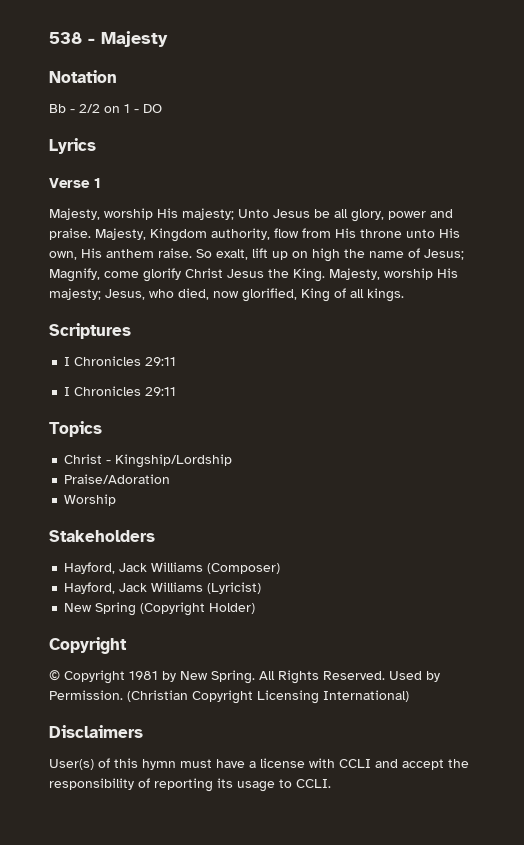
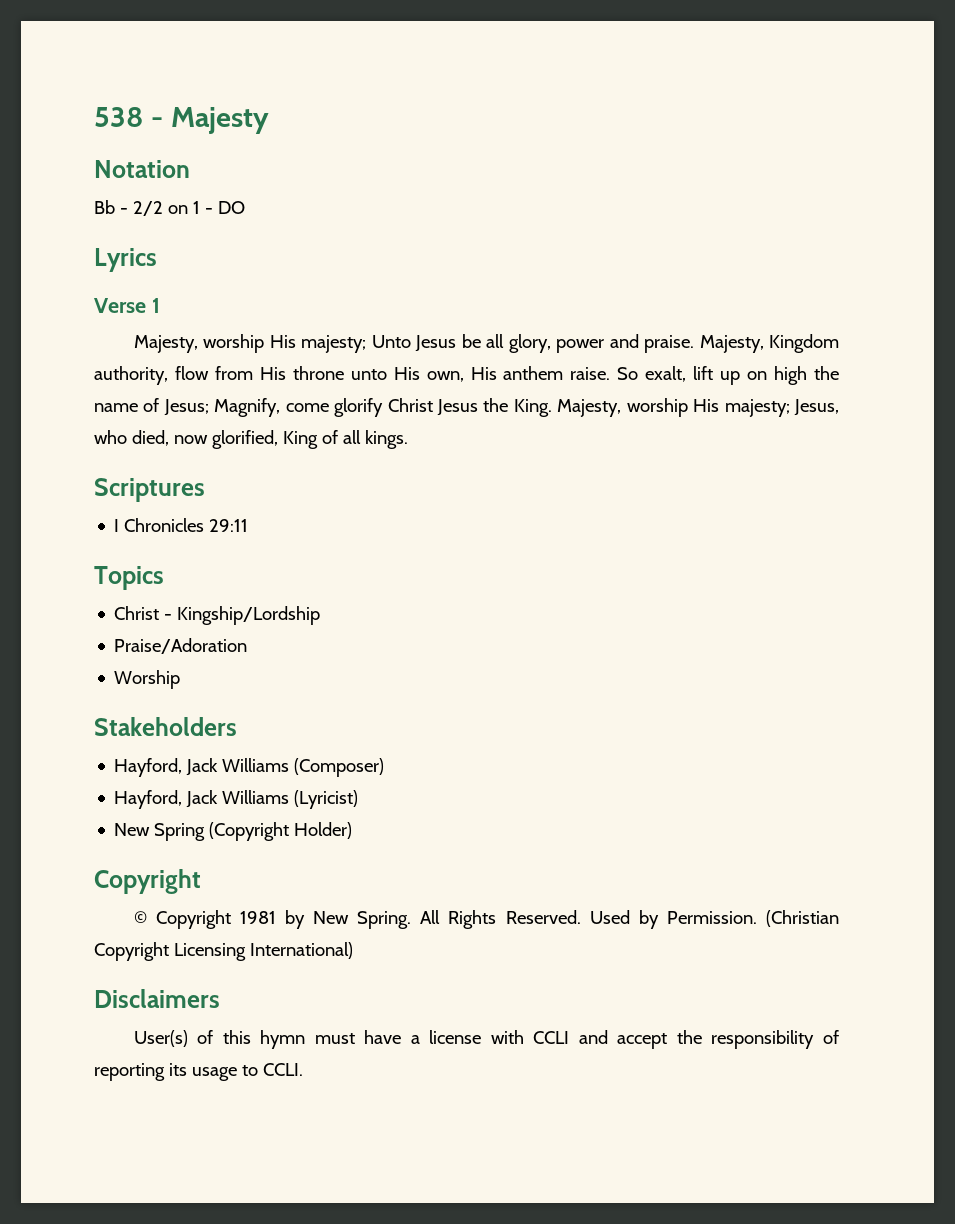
[64,386,177,396] // I Chronicles 29:11 -> (249, 525) none

